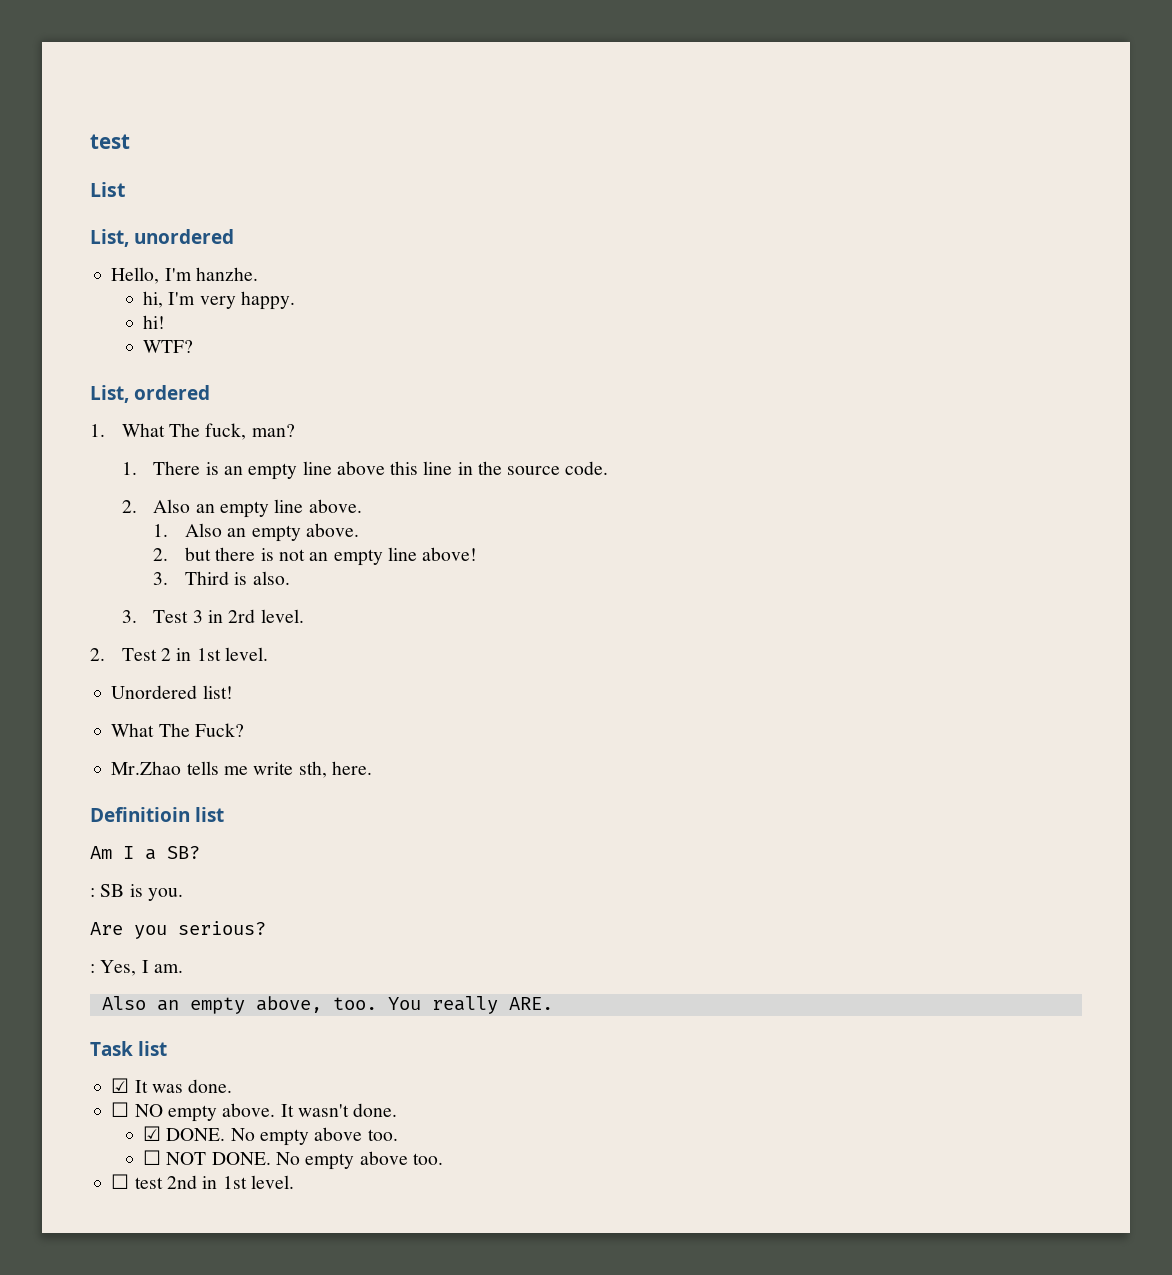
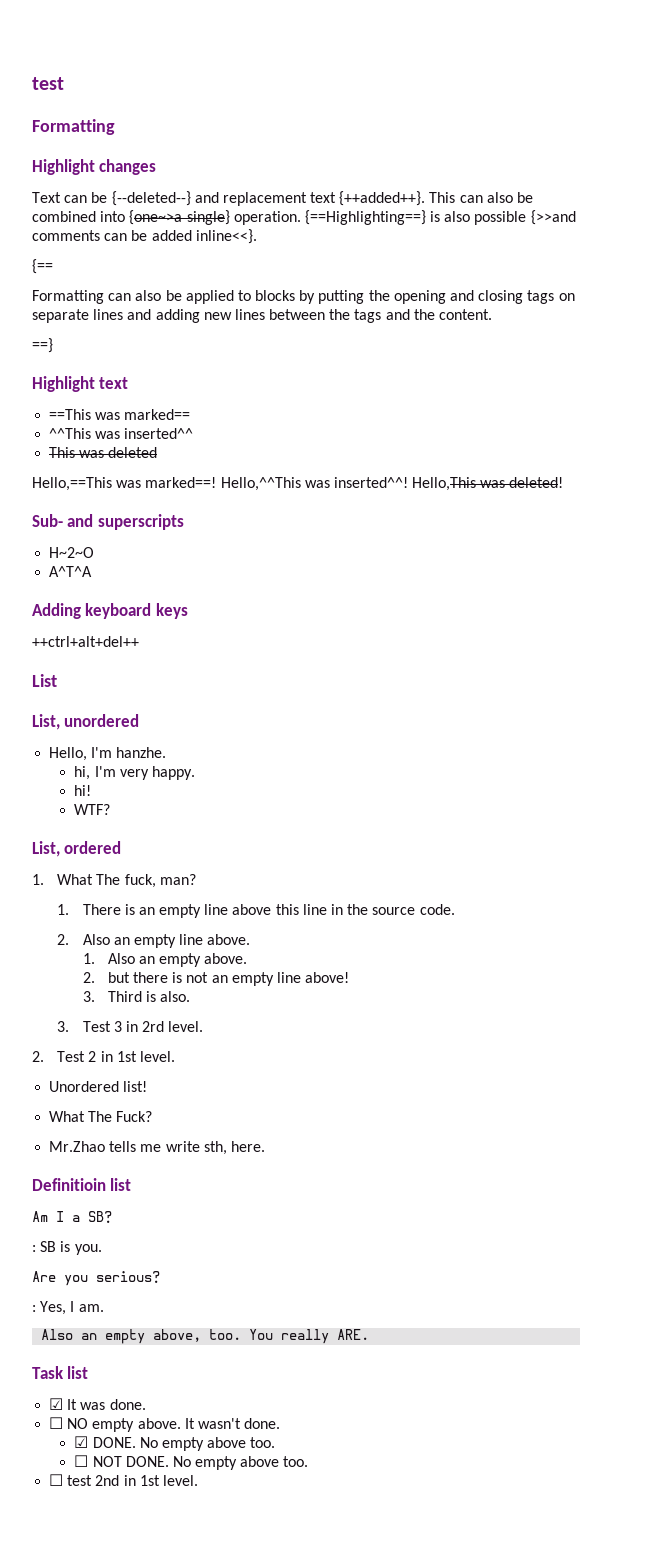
[90,134,130,149] test -> [32,77,64,90] [32,119,115,135] [32,159,157,175] [32,191,534,206] [32,210,576,225] [32,229,257,244] [32,259,53,274] [32,290,575,304] [32,309,493,323] [32,338,53,353] [32,376,129,392] [49,409,191,420] [49,428,194,439] [49,447,158,458] [32,477,564,491] [32,514,184,530] [49,547,95,558] [49,566,93,577] [32,603,188,619] [32,636,139,647] test // Formatting // Highlight changes // Text can be {--deleted--} and replacement text {++added++}. This can also be combined into {one~>a single} operation. {==Highlighting==} is also possible {>>and comments can be added inline<<}. // {== // Formatting can also be applied to blocks by putting the opening and closing tags on separate lines and adding new lines between the tags and the content. // ==} // Highlight text // ==This was marked== // ^^This was inserted^^ // This was deleted // Hello,==This was marked==! Hello,^^This was inserted^^! Hello,This was deleted! // Sub- and superscripts // H~2~O // A^T^A // Adding keyboard keys // ++ctrl+alt+del++

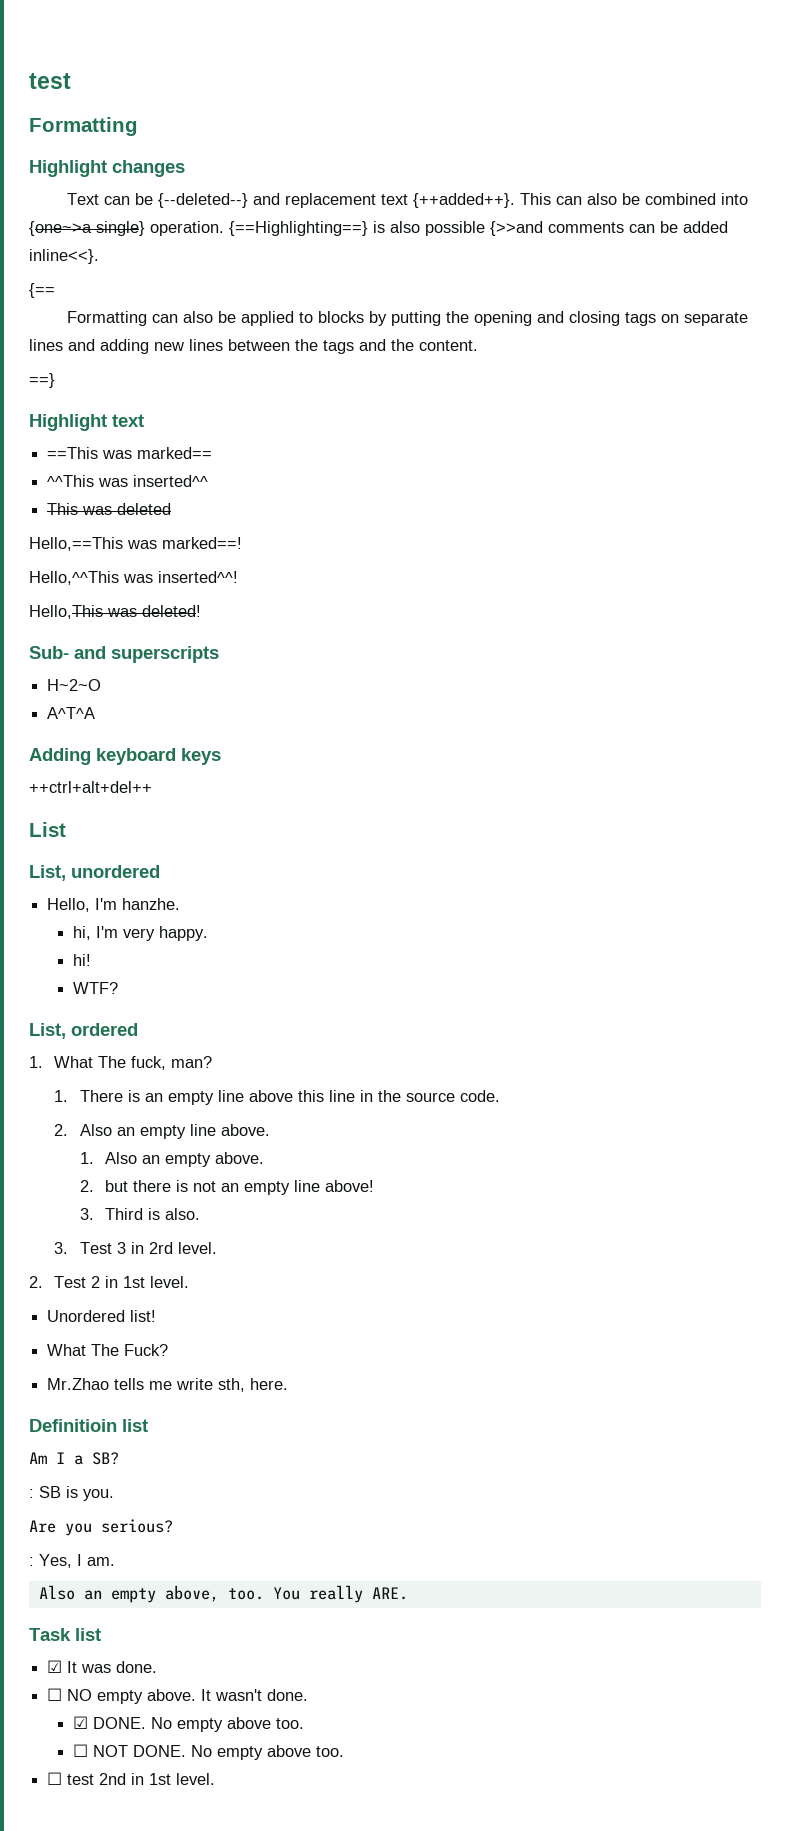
(217, 482) none -> (242, 543) //
(408, 482) none -> (238, 577) //

